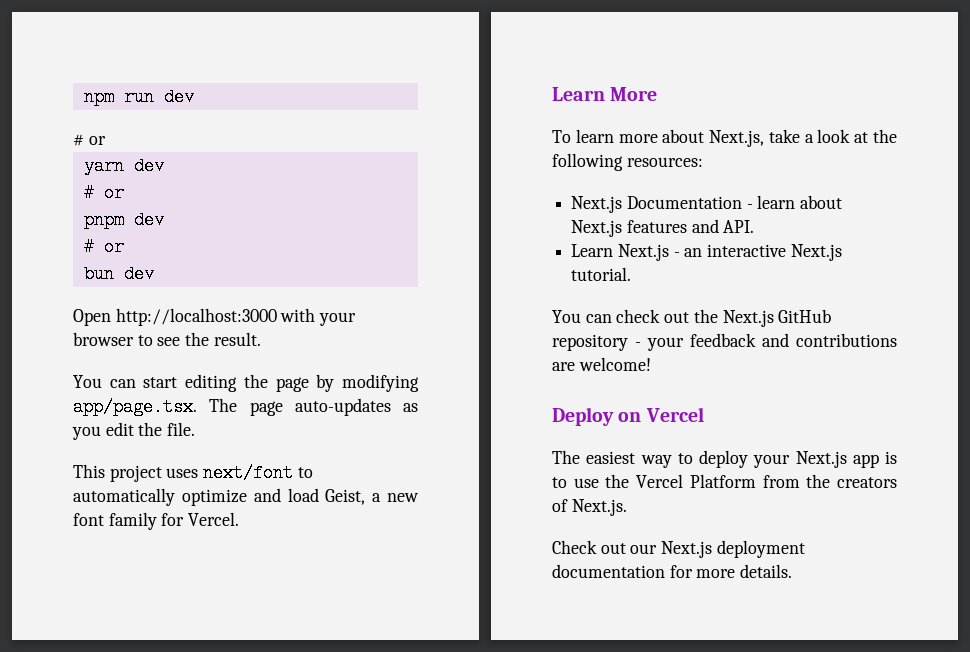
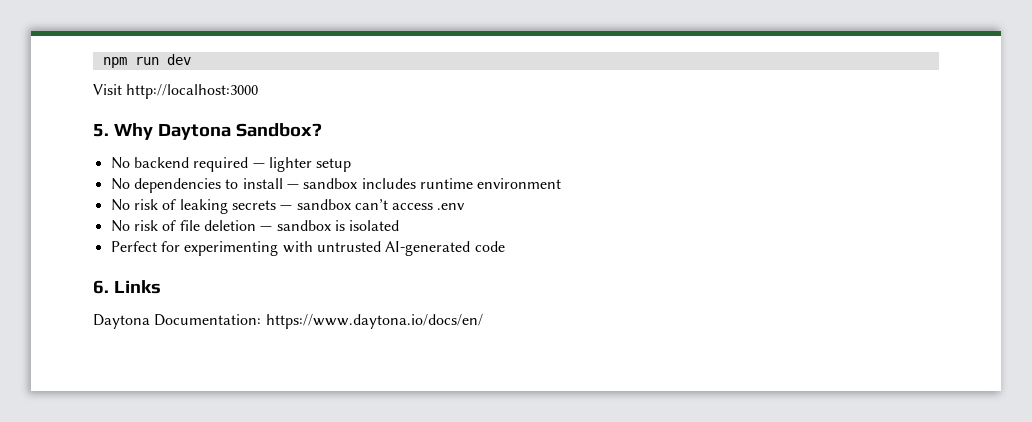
[73,134,106,146] [83,157,164,175] [83,184,124,202] [83,211,164,229] [83,238,124,256] [83,265,154,283] [73,308,357,326] [73,332,261,346] [73,374,420,392] [73,398,418,416] [72,422,196,440] [73,464,313,482] [73,488,419,506] [73,512,240,530] [552,87,658,101] [552,129,897,147] [552,153,703,171] [571,195,843,213] [571,219,755,237] [571,244,842,261] [571,267,632,281] [552,309,832,327] [552,333,897,351] [552,357,651,371] [552,407,704,426] [552,450,897,468] [552,474,897,488] [552,499,627,516] [552,540,805,558] [552,564,793,578] # or // yarn dev // # or // pnpm dev // # or // bun dev // Open http://localhost:3000 with your browser to see the result. // You can start editing the page by modifying app/page.tsx. The page auto-updates as you edit the file. // This project uses next/font to automatically optimize and load Geist, a new font family for Vercel. // Learn More // To learn more about Next.js, take a look at the following resources: // Next.js Documentation - learn about Next.js features and API. // Learn Next.js - an interactive Next.js tutorial. // You can check out the Next.js GitHub repository - your feedback and contributions are welcome! // Deploy on Vercel // The easiest way to deploy your Next.js app is to use the Vercel Platform from the creators of Next.js. // Check out our Next.js deployment documentation for more details. -> [93,84,259,99] [93,123,322,140] [110,157,352,172] [110,178,562,193] [110,199,466,214] [110,220,400,232] [110,241,505,256] [93,280,161,294] [93,314,483,329] Visit http://localhost:3000 // 5. Why Daytona Sandbox? // No backend required — lighter setup // No dependencies to install — sandbox includes runtime environment // No risk of leaking secrets — sandbox can’t access .env // No risk of file deletion — sandbox is isolated // Perfect for experimenting with untrusted AI-generated code // 6. Links // Daytona Documentation: https://www.daytona.io/docs/en/

